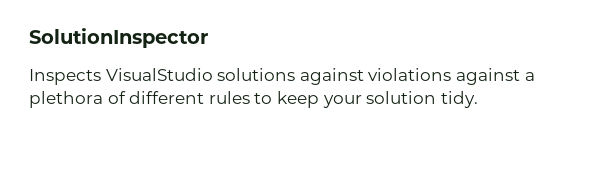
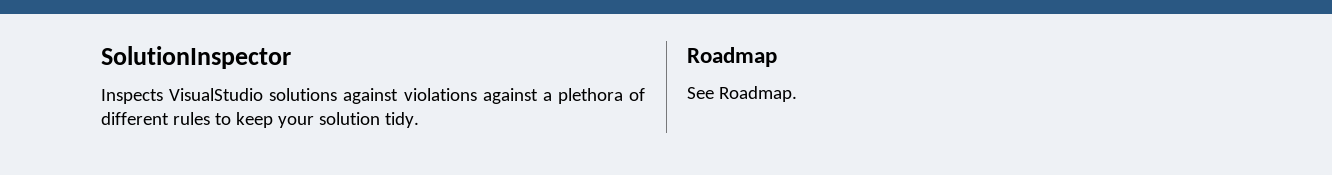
(478, 99) none -> [687,47,777,67] [687,86,797,102] // Roadmap // See Roadmap.

